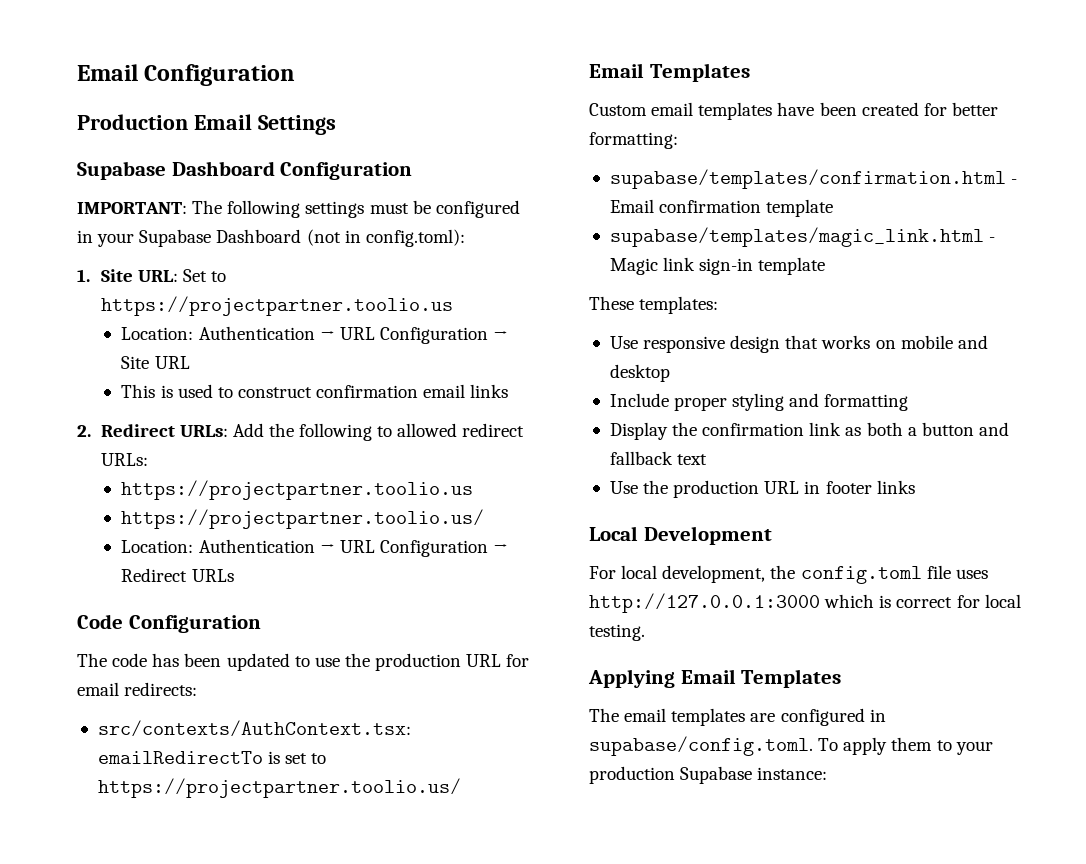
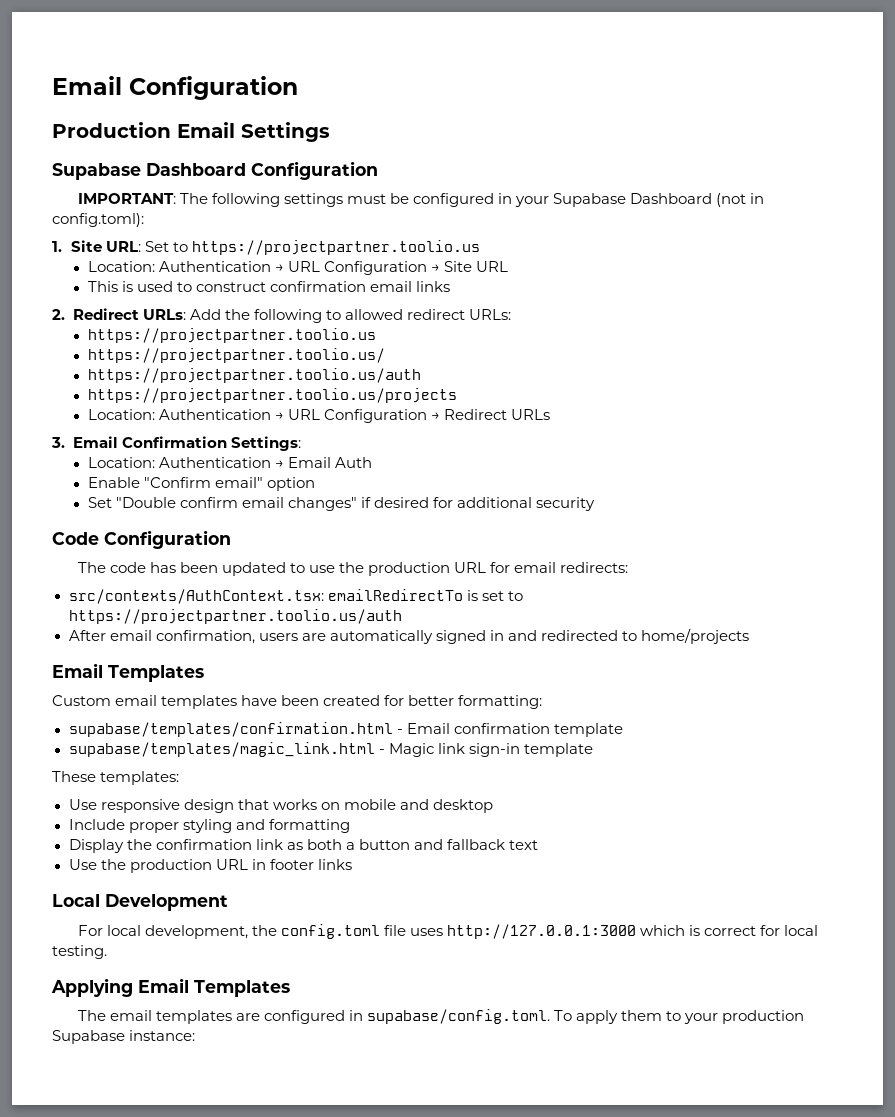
(485, 519) none -> [87,368,421,383] [87,388,457,403] // https://projectpartner.toolio.us/auth // https://projectpartner.toolio.us/projects
(234, 575) none -> [51,436,301,451] [87,457,372,468] [87,477,315,491] [87,497,596,511] // 3. Email Confirmation Settings: // Location: Authentication → Email Auth // Enable "Confirm email" option // Set "Double confirm email changes" if desired for additional security
[97,778,461,798] https://projectpartner.toolio.us/ -> [68,609,402,624] [68,628,750,644] https://projectpartner.toolio.us/auth // After email confirmation, users are automatically signed in and redirected to home/projects

